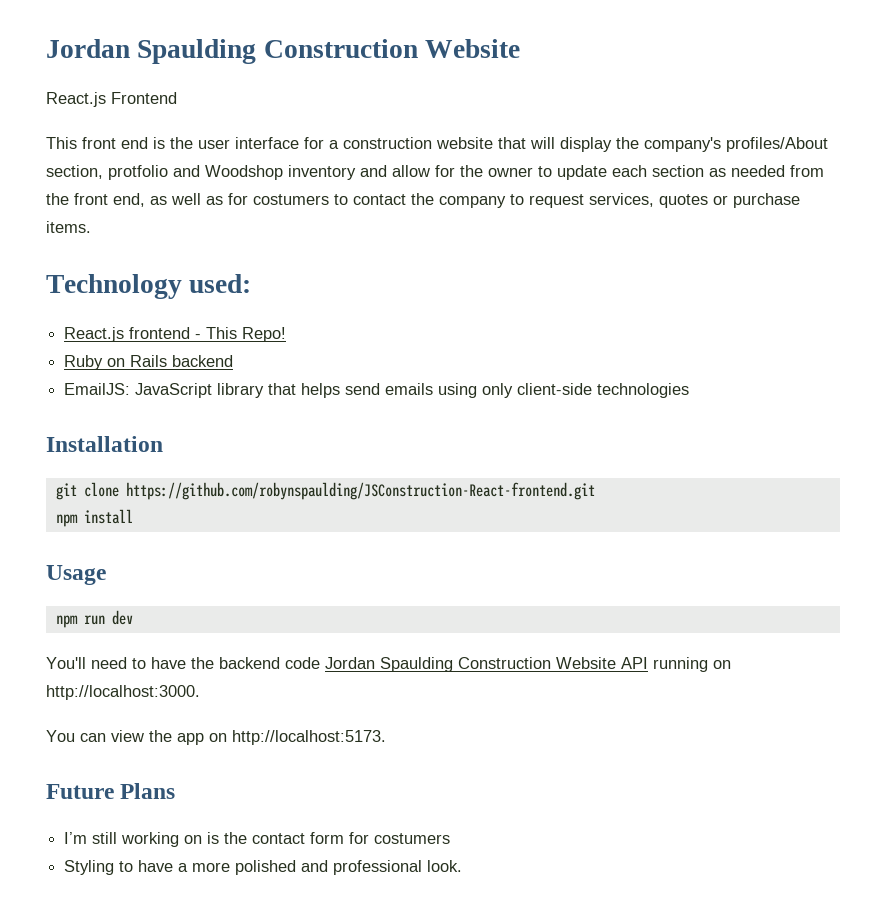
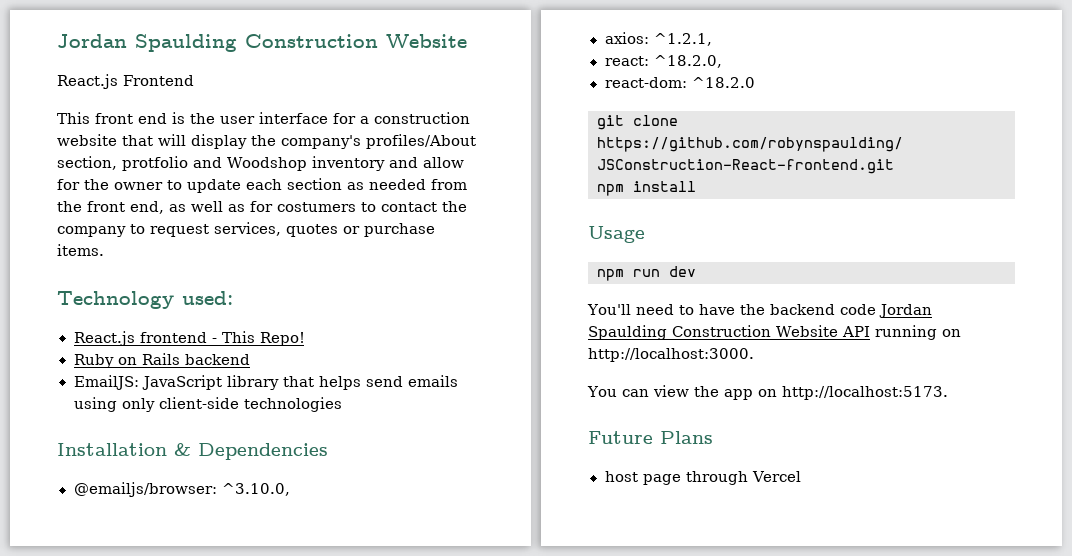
(163, 444) none -> [174,443,328,460] [73,482,290,497] [604,32,712,46] [604,55,722,68] [604,77,755,88] & Dependencies // @emailjs/browser: ^3.10.0, // axios: ^1.2.1, // react: ^18.2.0, // react-dom: ^18.2.0
[64,832,451,847] [64,860,463,875] I’m still working on is the contact form for costumers // Styling to have a more polished and professional look. -> [604,471,802,485] host page through Vercel

